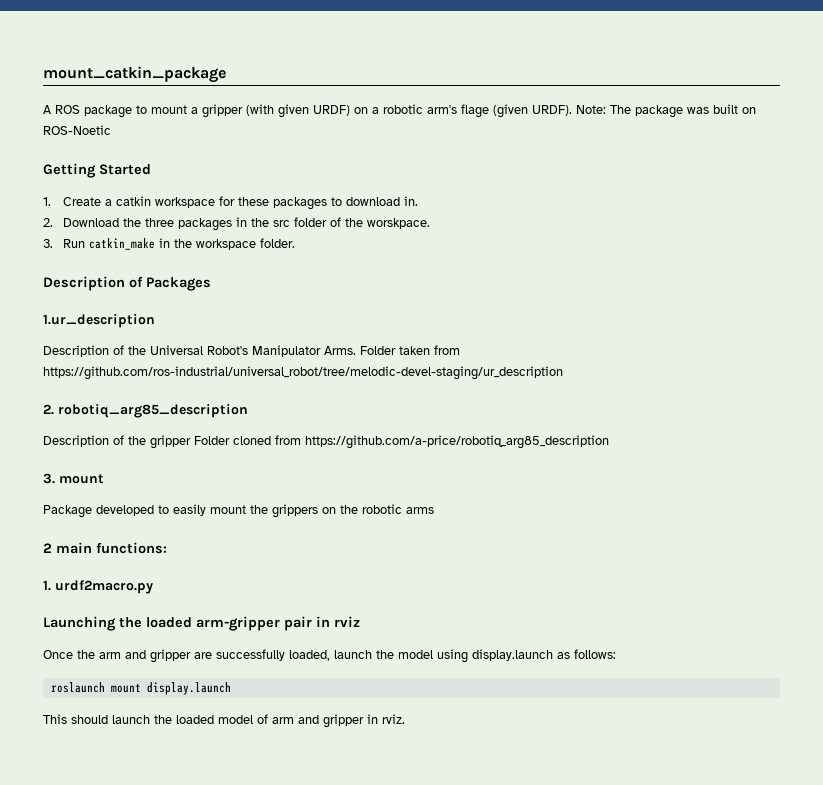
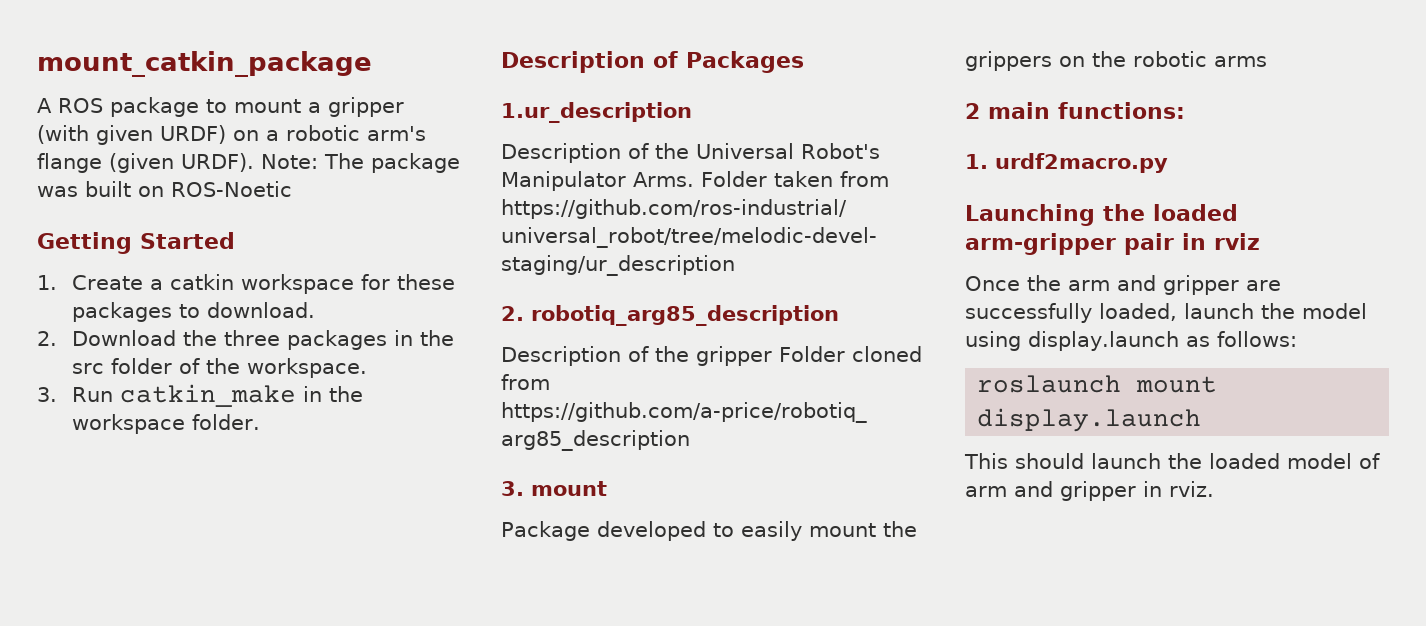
[461,104,489,118] flage -> [37,153,102,173] flange
[345,196,418,206] download in. -> [206,302,315,318] download.
[366,218,430,229] worskpace. -> [246,358,367,378] workspace.

